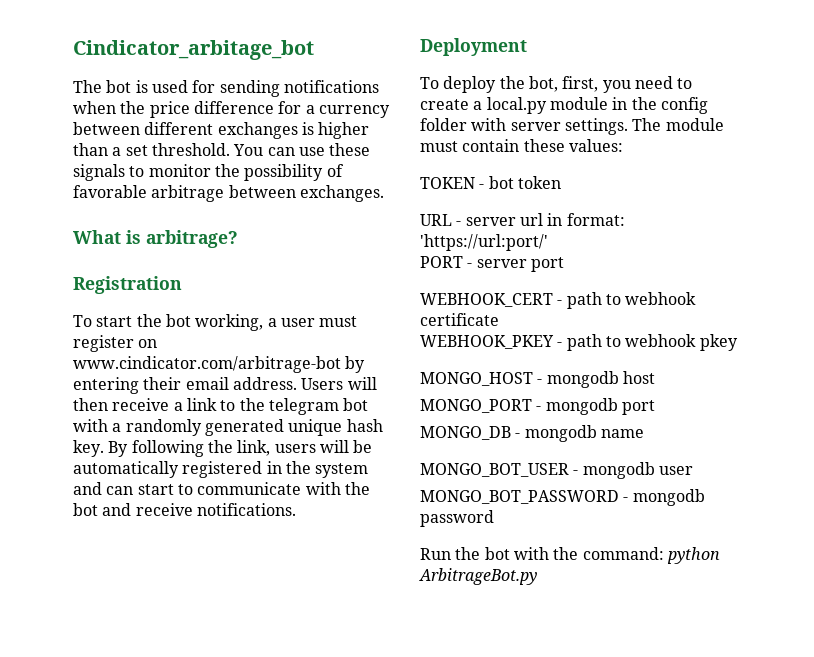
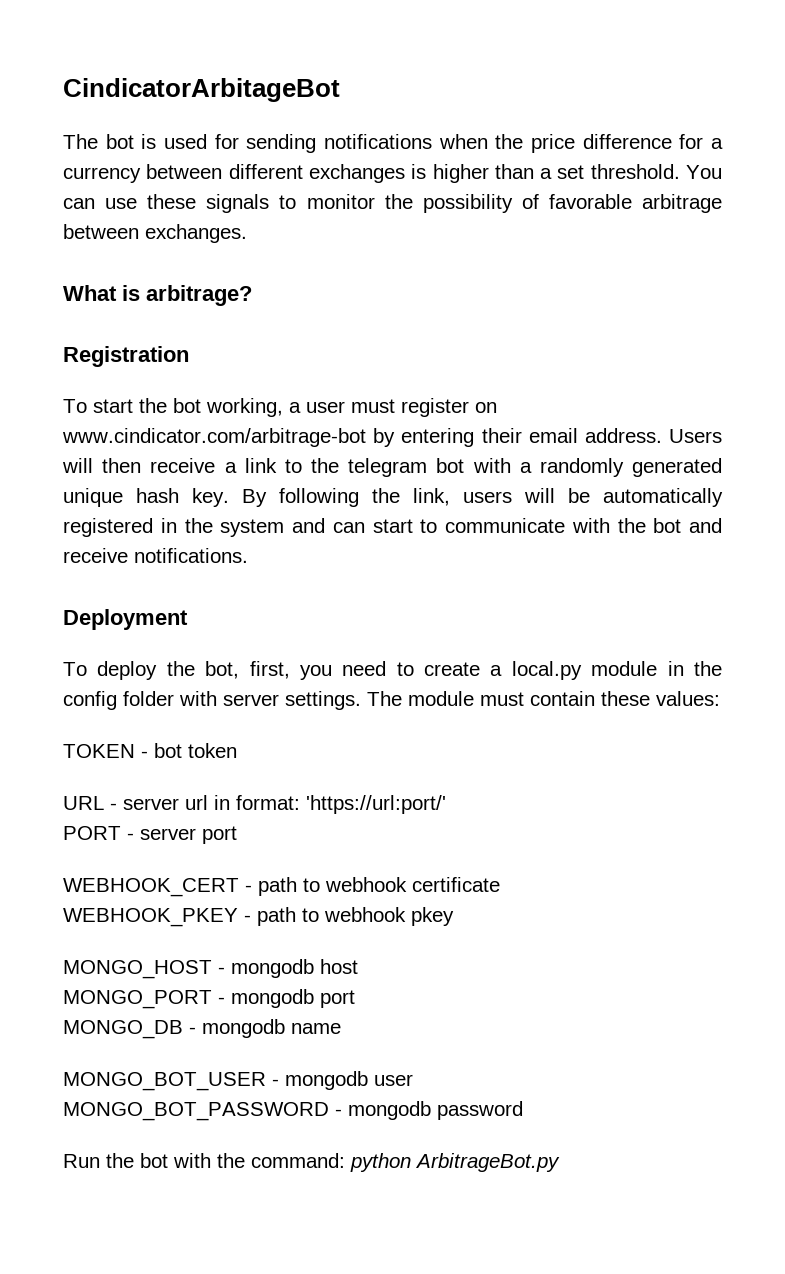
[73,40,314,60] Cindicator_arbitage_bot -> [63,78,340,102] CindicatorArbitageBot

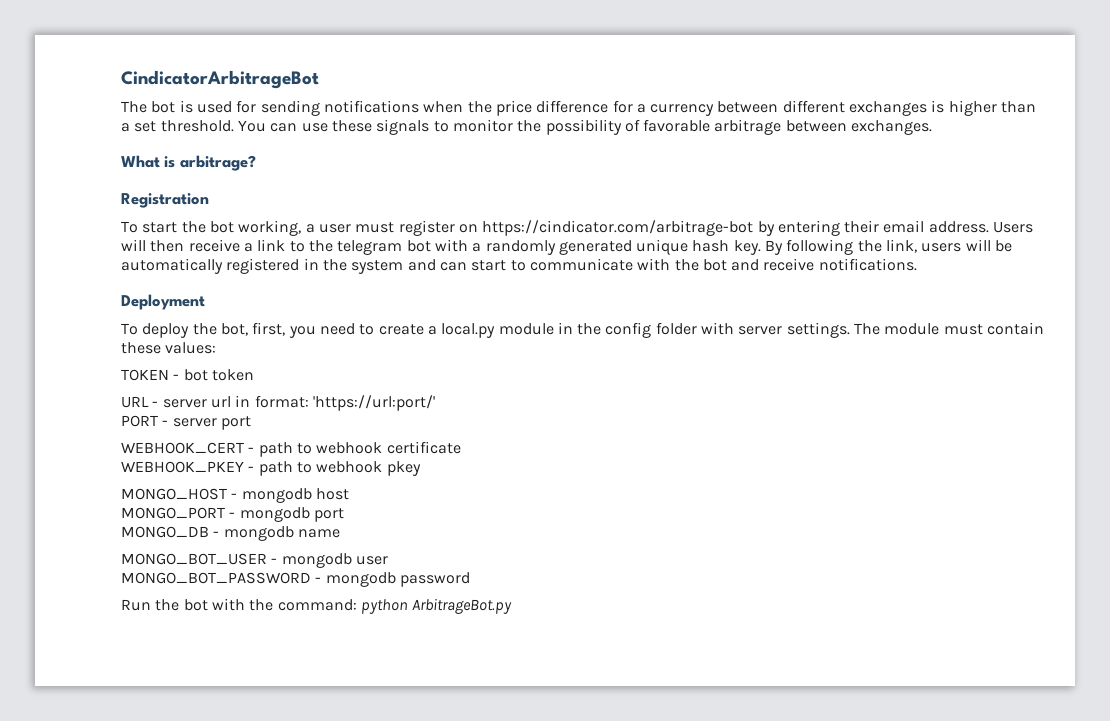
[63,78,340,102] CindicatorArbitageBot -> [121,70,319,89] CindicatorArbitrageBot
[62,428,366,447] www.cindicator.com/arbitrage-bot -> [482,220,754,236] https://cindicator.com/arbitrage-bot

